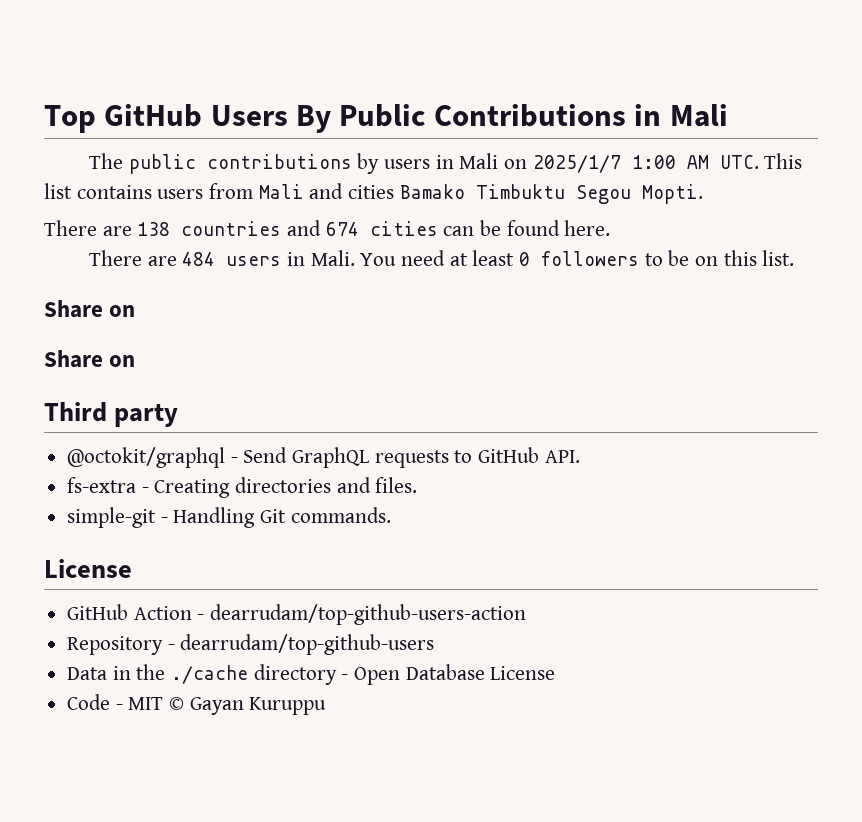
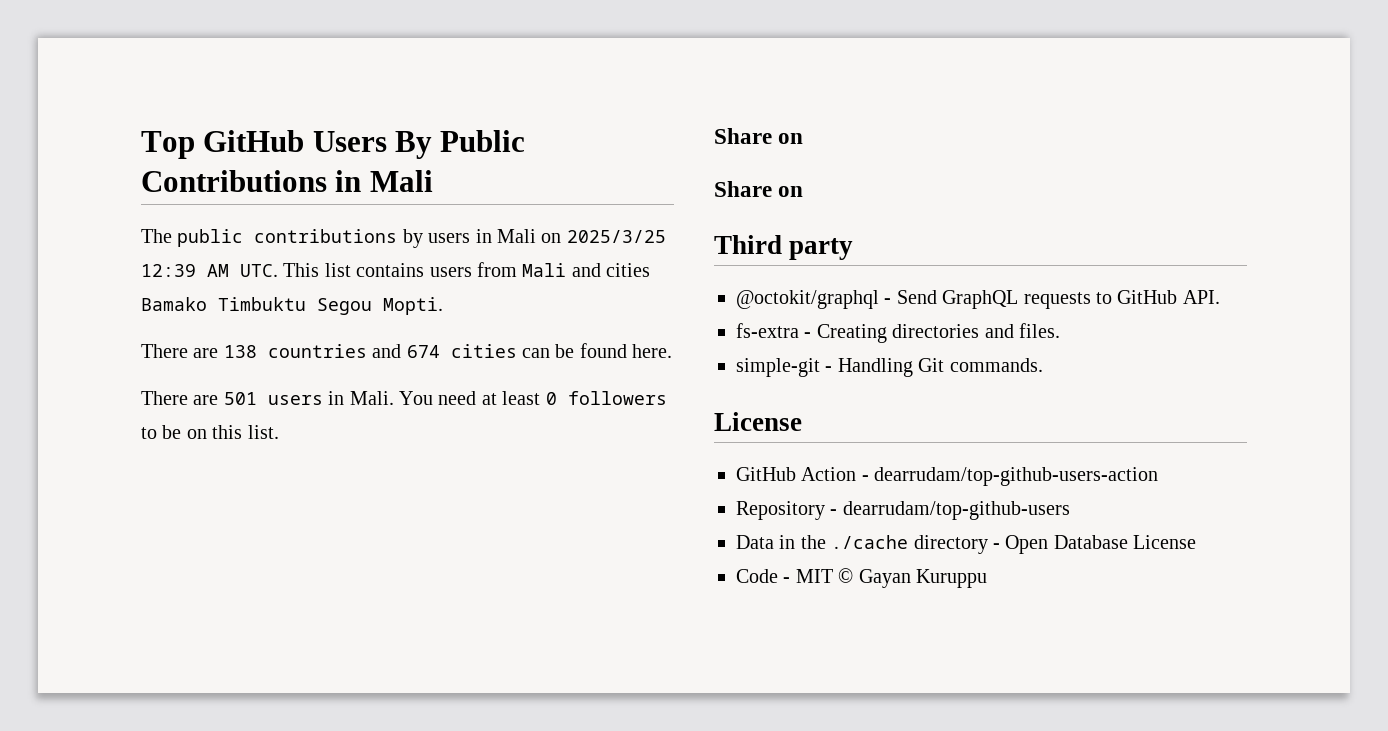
[532,155,676,173] 2025/1/7 1:00 -> [566,230,666,243] [141,264,196,277] 2025/3/25 12:39
[182,252,216,266] 484 -> [223,392,257,405] 501

